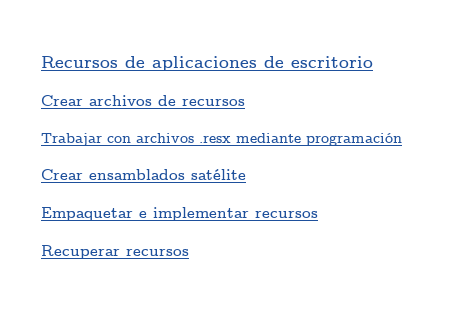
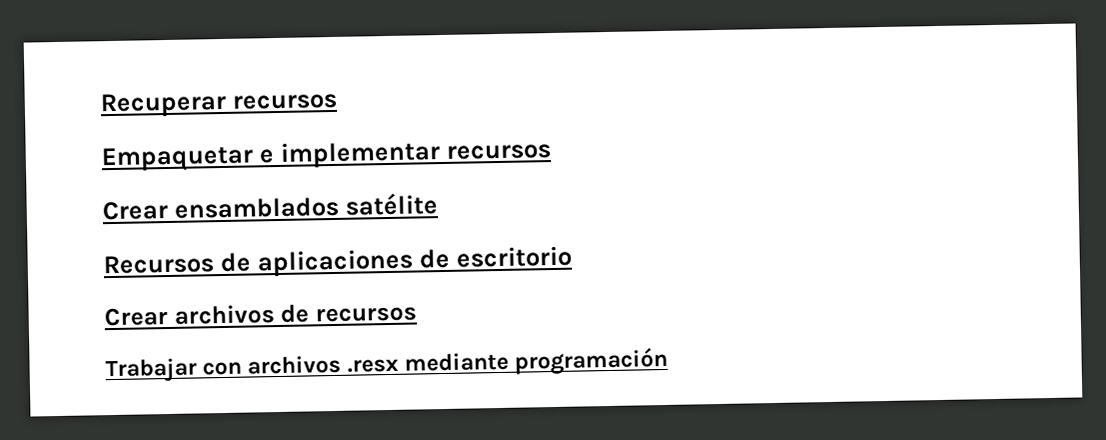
(41, 62) none -> [100,91,337,119] [101,140,551,173] [102,192,438,221] Recuperar recursos // Empaquetar e implementar recursos // Crear ensamblados satélite //
[41,169,246,180] [41,207,318,221] [41,245,189,259] // Crear ensamblados satélite // Empaquetar e implementar recursos // Recuperar recursos -> (669, 360) none

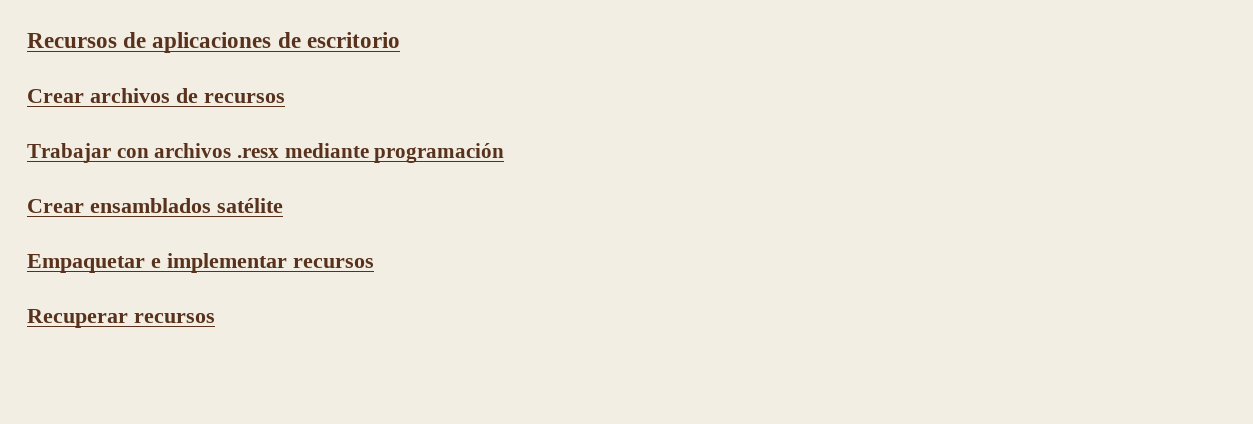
[100,91,337,119] [101,140,551,173] [102,192,438,221] Recuperar recursos // Empaquetar e implementar recursos // Crear ensamblados satélite // -> (27, 40) none
(669, 360) none -> [27,198,283,213] [27,253,374,273] [27,309,215,328] // Crear ensamblados satélite // Empaquetar e implementar recursos // Recuperar recursos

